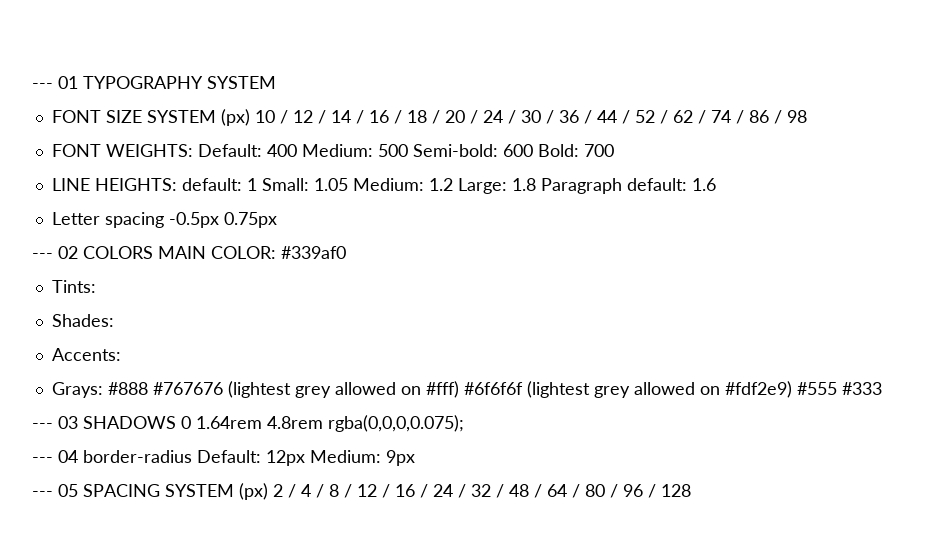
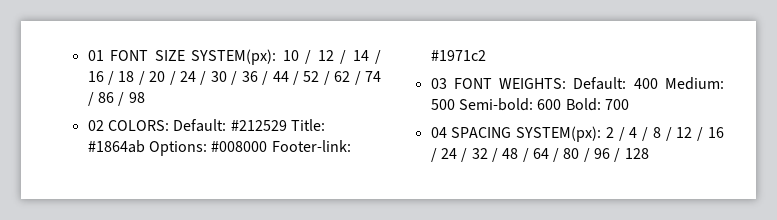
[32,76,276,89] [51,109,250,126] --- 01 TYPOGRAPHY SYSTEM // FONT SIZE SYSTEM (px) -> [87,49,277,65] 01 FONT SIZE SYSTEM(px):
(807, 116) none -> [87,119,325,132] [87,140,351,156] [430,50,486,61] [430,78,447,89] 02 COLORS: Default: #212529 Title: #1864ab Options: #008000 Footer-link: #1971c2 // 03
[51,178,716,194] [51,212,277,228] [32,246,346,259] [51,280,96,293] [51,314,114,327] [51,348,121,361] [51,381,882,398] [32,415,464,432] [32,450,415,466] [32,483,268,500] LINE HEIGHTS: default: 1 Small: 1.05 Medium: 1.2 Large: 1.8 Paragraph default: 1.6 // Letter spacing -0.5px 0.75px // --- 02 COLORS MAIN COLOR: #339af0 // Tints: // Shades: // Accents: // Grays: #888 #767676 (lightest grey allowed on #fff) #6f6f6f (lightest grey allowed on #fdf2e9) #555 #333 // --- 03 SHADOWS 0 1.64rem 4.8rem rgba(0,0,0,0.075); // --- 04 border-radius Default: 12px Medium: 9px // --- 05 SPACING SYSTEM (px) -> [430,126,602,142] 04 SPACING SYSTEM(px):

